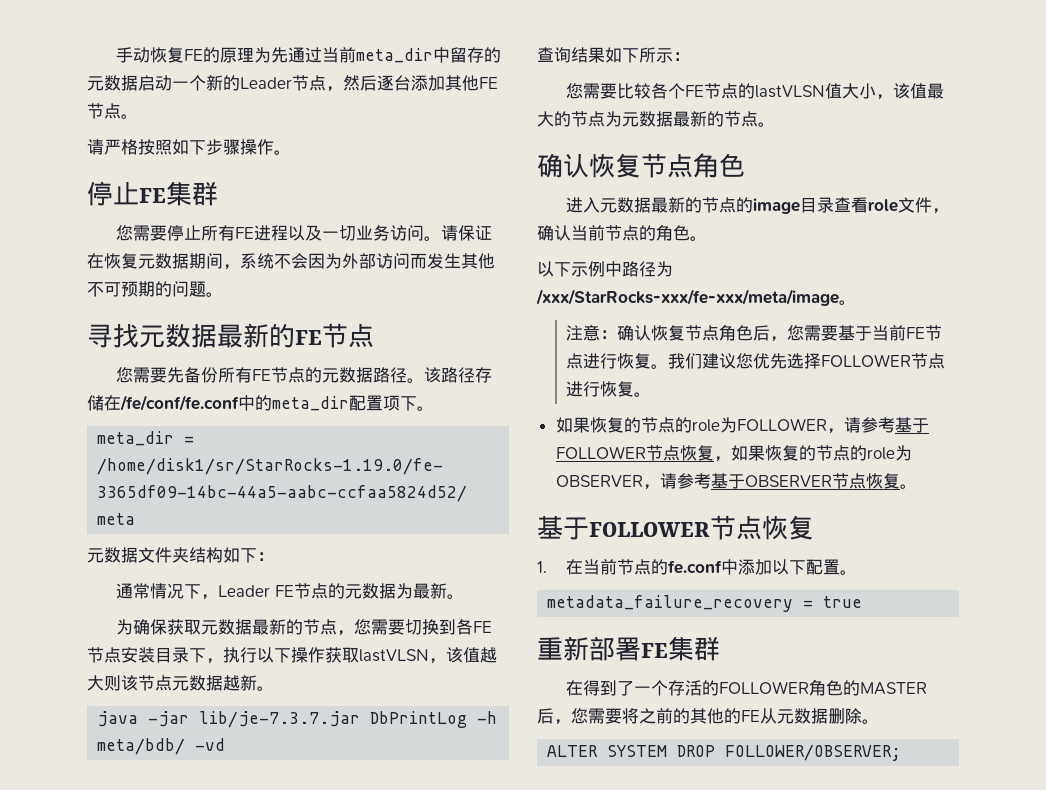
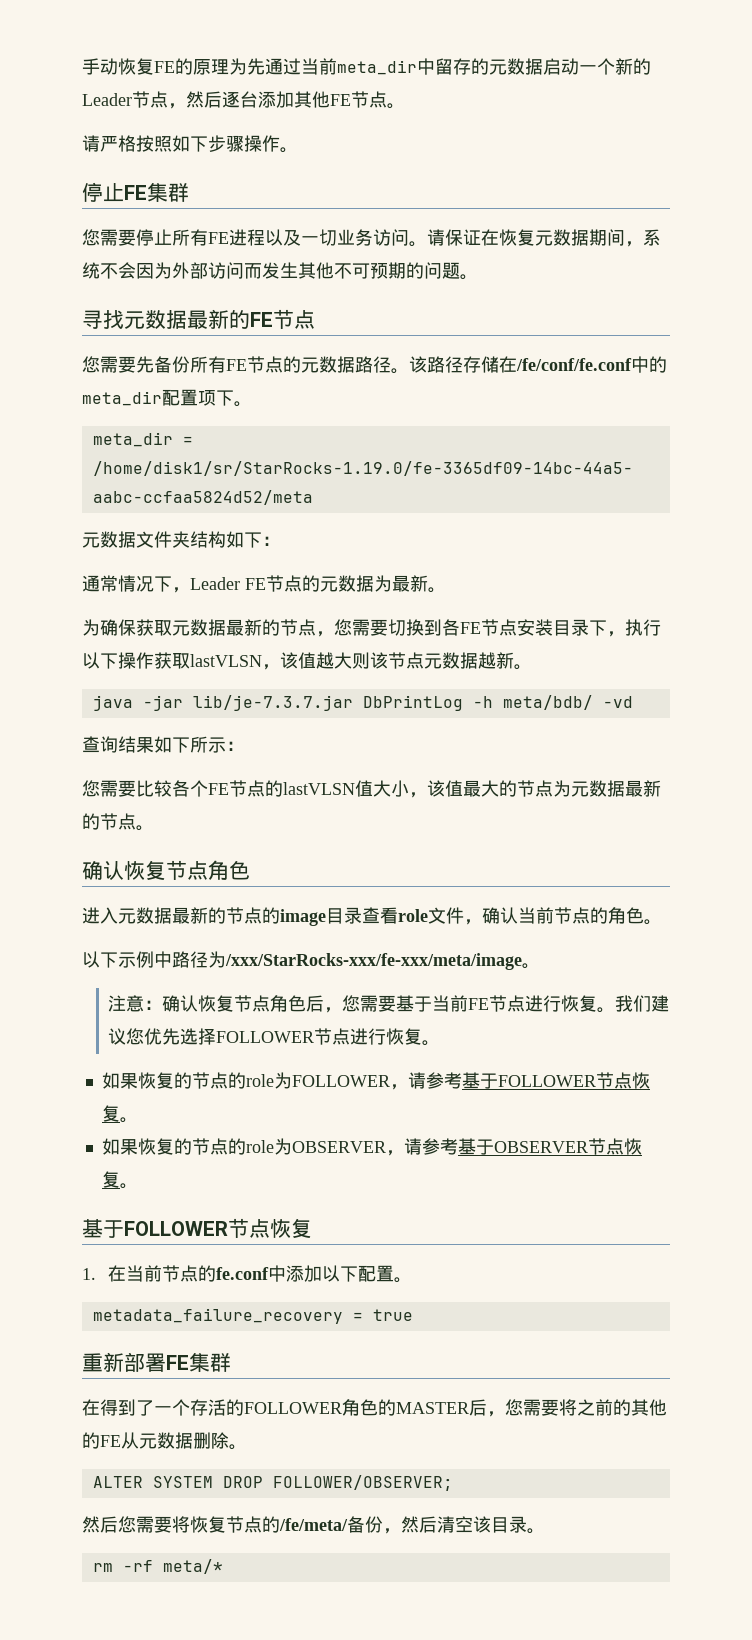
[713,456,731,462] ， -> [119,1117,138,1123] 。 //
(902, 752) none -> [82,1516,545,1534] [92,1559,223,1574] // 然后您需要将恢复节点的/fe/meta/备份，然后清空该目录。 // rm -rf meta/*

